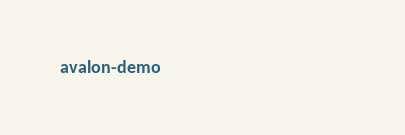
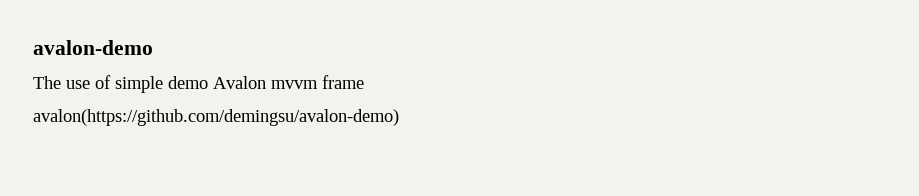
(161, 66) none -> [33,75,364,93] [33,109,399,126] // The use of simple demo Avalon mvvm frame // avalon(https://github.com/demingsu/avalon-demo)

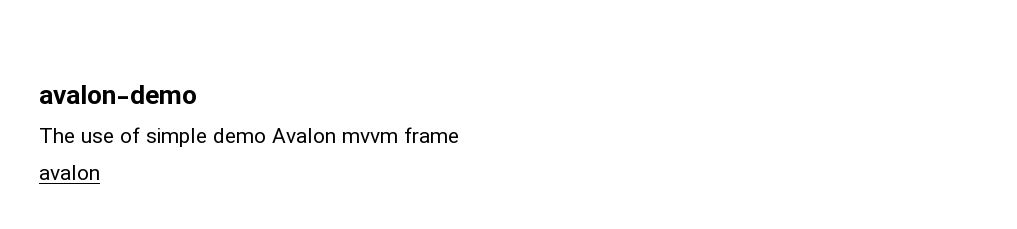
[33,109,399,126] avalon(https://github.com/demingsu/avalon-demo) -> [39,165,100,180] avalon

